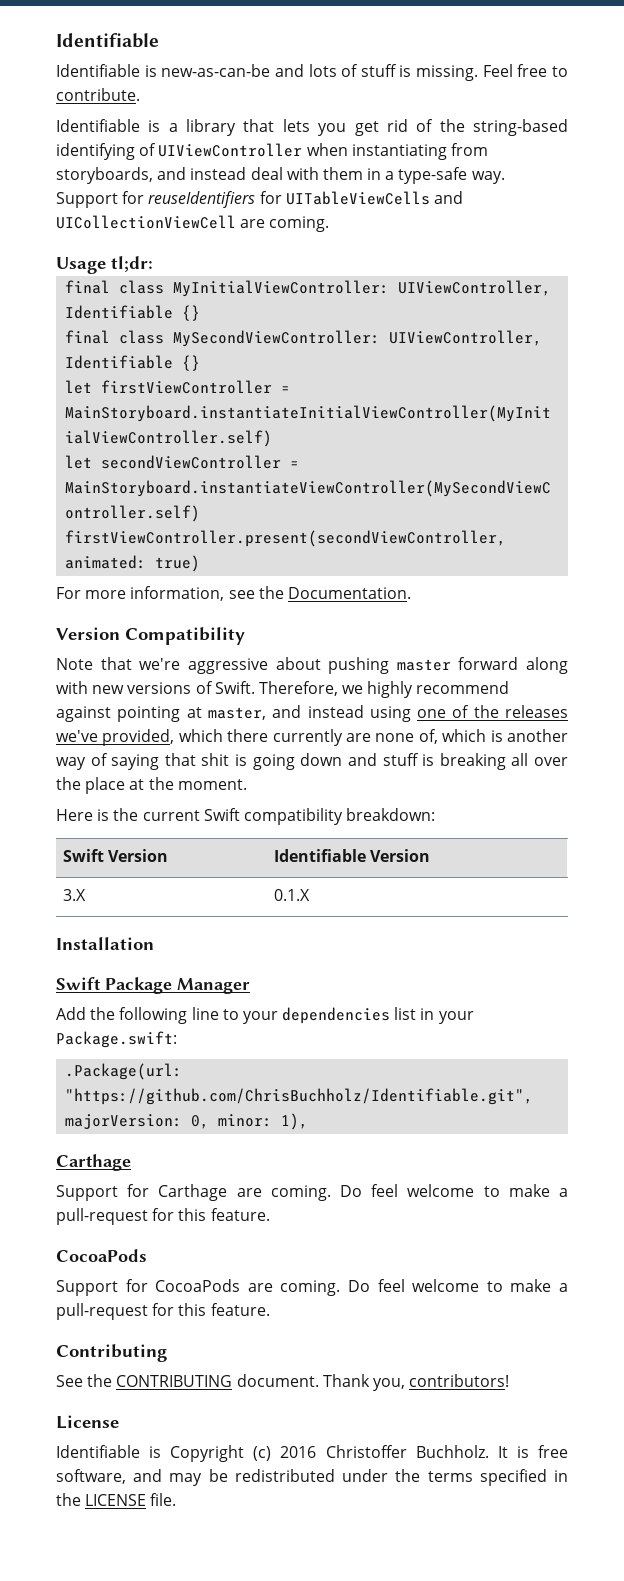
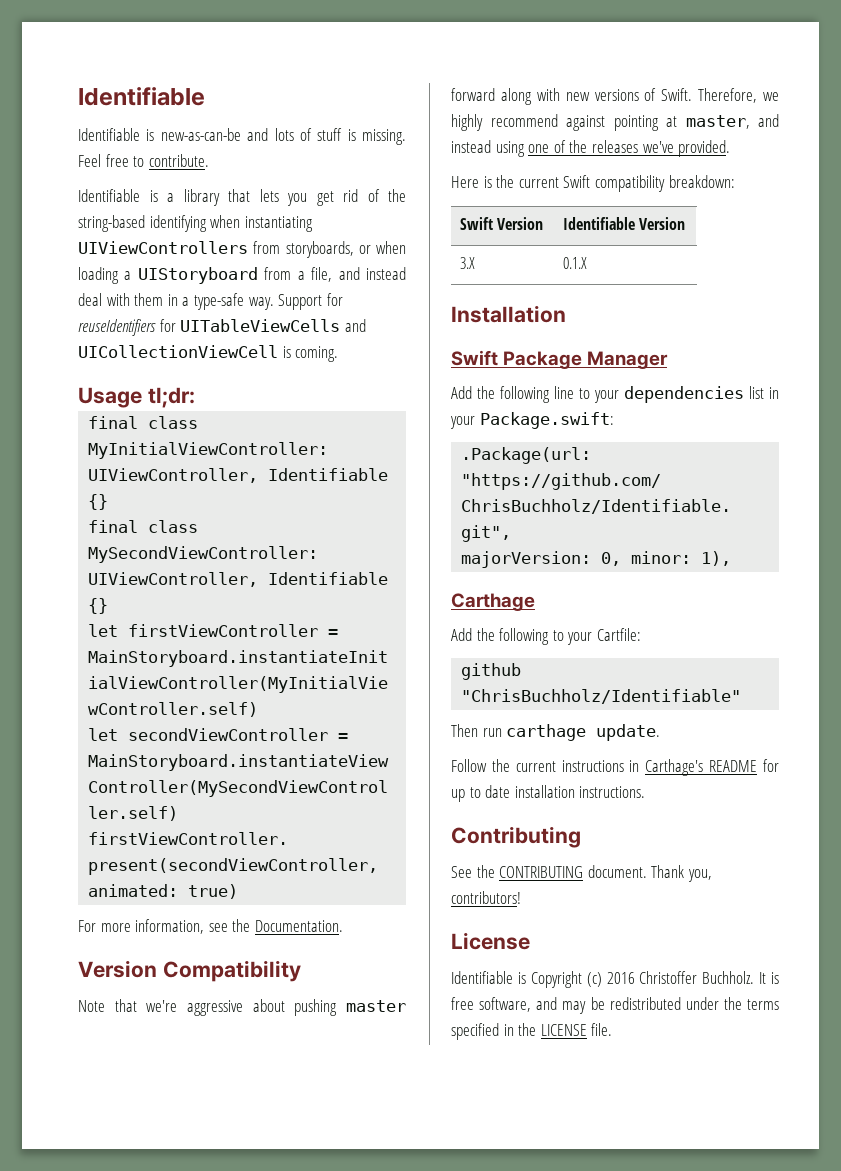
[139,143,303,157] of UIViewController -> (207, 223) none
(447, 152) none -> [78,241,248,254] UIViewControllers
(153, 175) none -> [358,241,406,254] [78,267,333,284] or when loading a UIStoryboard from a file,
[240,219,266,228] are -> [282,346,291,358] is
[102,729,568,746] [56,753,569,770] [56,777,247,794] provided, which there currently are none of, which is another way of saying that shit is going down and stuff is breaking all over the place at the moment. -> [678,140,731,157] provided.
[56,1184,568,1201] [56,1208,270,1225] [56,1249,147,1262] [56,1279,569,1296] [56,1303,270,1320] Support for Carthage are coming. Do feel welcome to make a pull-request for this feature. // CocoaPods // Support for CocoaPods are coming. Do feel welcome to make a pull-request for this feature. -> [451,628,641,645] [461,663,522,680] [461,689,742,704] [451,724,661,741] [451,759,779,776] [451,785,646,802] Add the following to your Cartfile: // github "ChrisBuchholz/Identifiable" // Then run carthage update. // Follow the current instructions in Carthage's README for up to date installation instructions.

